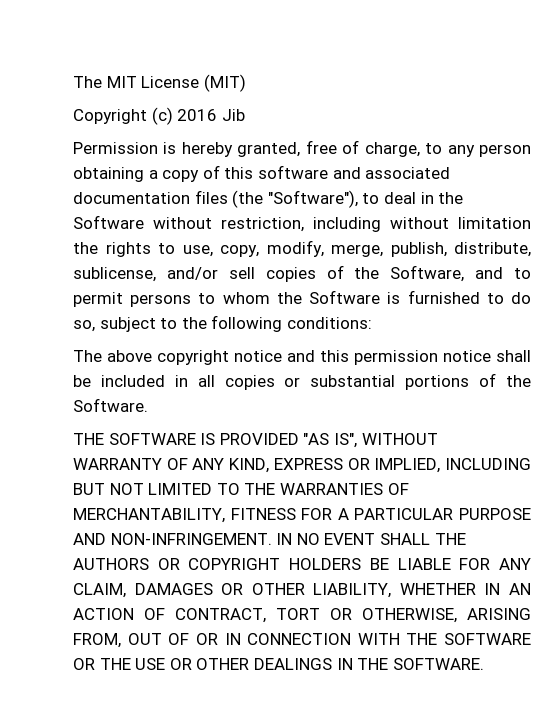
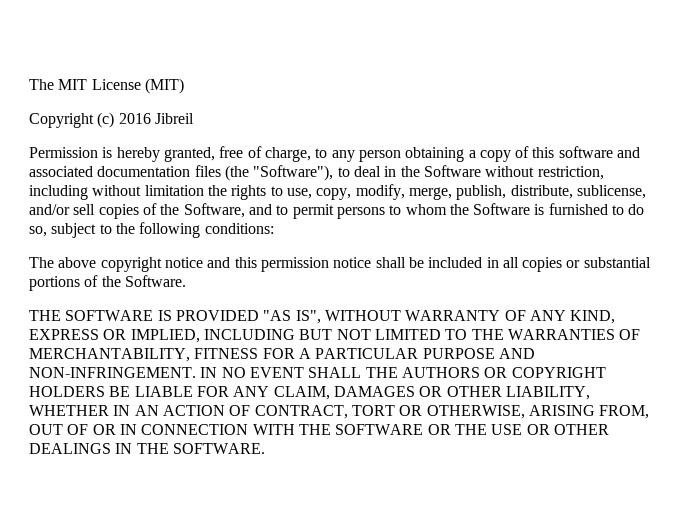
[221,109,245,121] Jib -> [154,113,194,124] Jibreil

